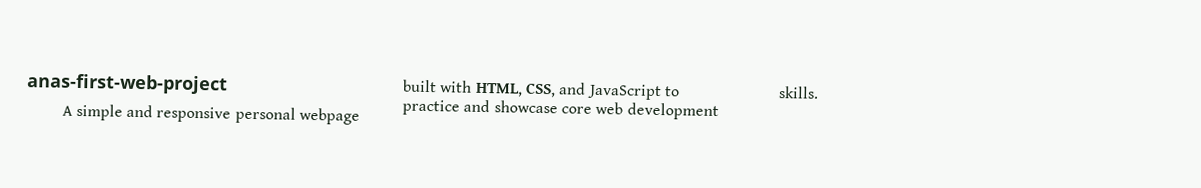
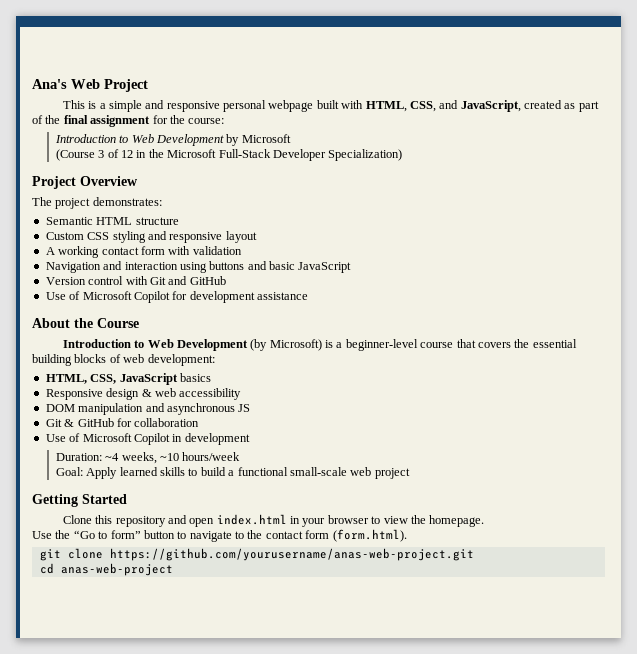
[26,73,228,95] [61,105,73,116] anas-first-web-project // A -> [32,79,148,92] [62,100,106,109] Ana's Web Project // This is a
[586,83,680,101] [402,99,719,121] [778,86,819,99] JavaScript to practice and showcase core web development skills. -> [460,100,599,112] [32,115,225,127] [54,134,291,146] [55,149,403,161] [32,176,138,189] [32,197,162,209] [45,217,179,225] [45,231,257,243] [45,246,242,258] [45,261,352,273] [45,276,226,285] [45,291,308,303] [32,318,139,328] [62,339,577,351] [32,354,215,366] [45,373,211,385] [45,388,242,400] [45,403,251,415] [45,418,200,427] [45,433,250,445] [55,452,241,464] [55,467,410,479] [32,494,127,507] [62,514,485,527] [32,529,407,542] [39,548,474,561] [39,563,173,576] JavaScript, created as part of the final assignment for the course: // Introduction to Web Development by Microsoft // (Course 3 of 12 in the Microsoft Full-Stack Developer Specialization) // Project Overview // The project demonstrates: // Semantic HTML structure // Custom CSS styling and responsive layout // A working contact form with validation // Navigation and interaction using buttons and basic JavaScript // Version control with Git and GitHub // Use of Microsoft Copilot for development assistance // About the Course // Introduction to Web Development (by Microsoft) is a beginner-level course that covers the essential building blocks of web development: // HTML, CSS, JavaScript basics // Responsive design & web accessibility // DOM manipulation and asynchronous JS // Git & GitHub for collaboration // Use of Microsoft Copilot in development // Duration: ~4 weeks, ~10 hours/week // Goal: Apply learned skills to build a functional small-scale web project // Getting Started // Clone this repository and open index.html in your browser to view the homepage. // Use the “Go to form” button to navigate to the contact form (form.html). // git clone https://github.com/yourusername/anas-web-project.git // cd anas-web-project

